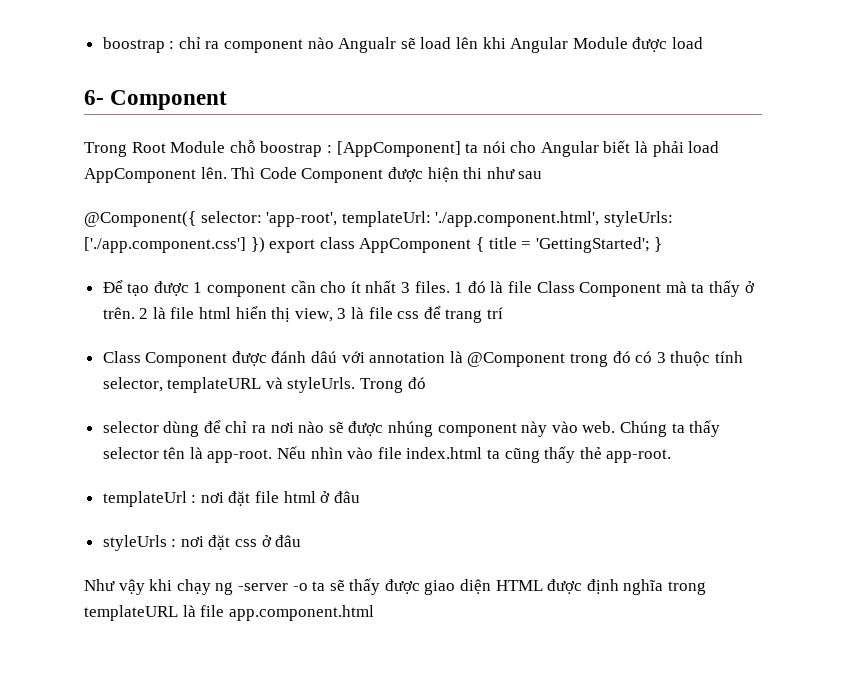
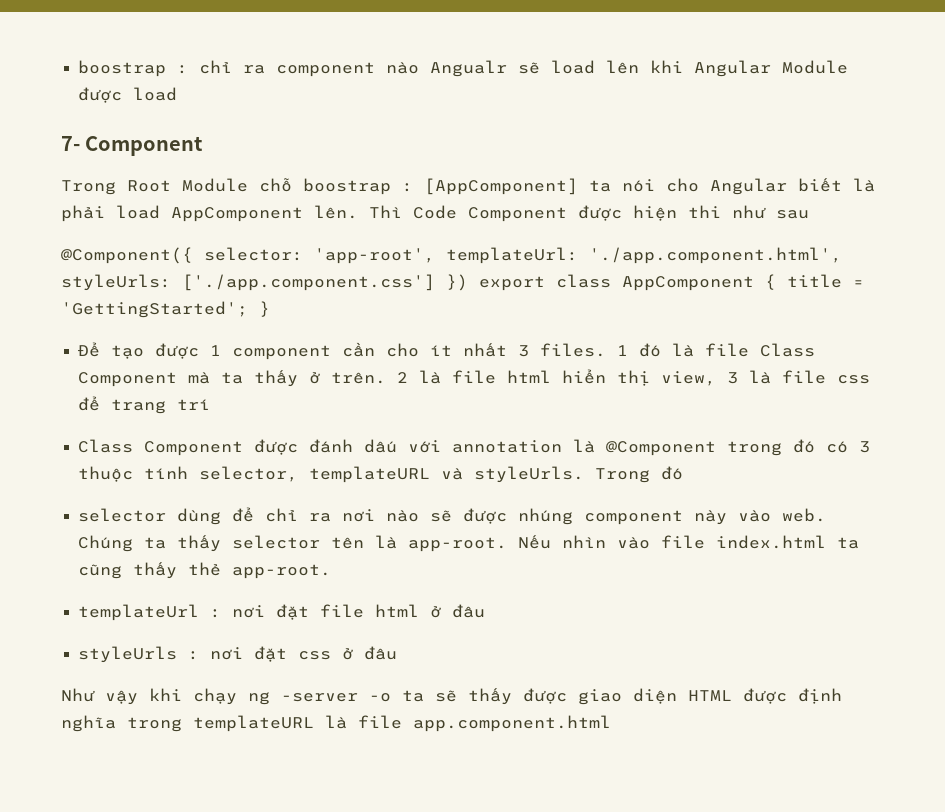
[84,90,104,105] 6- -> [61,136,80,151] 7-

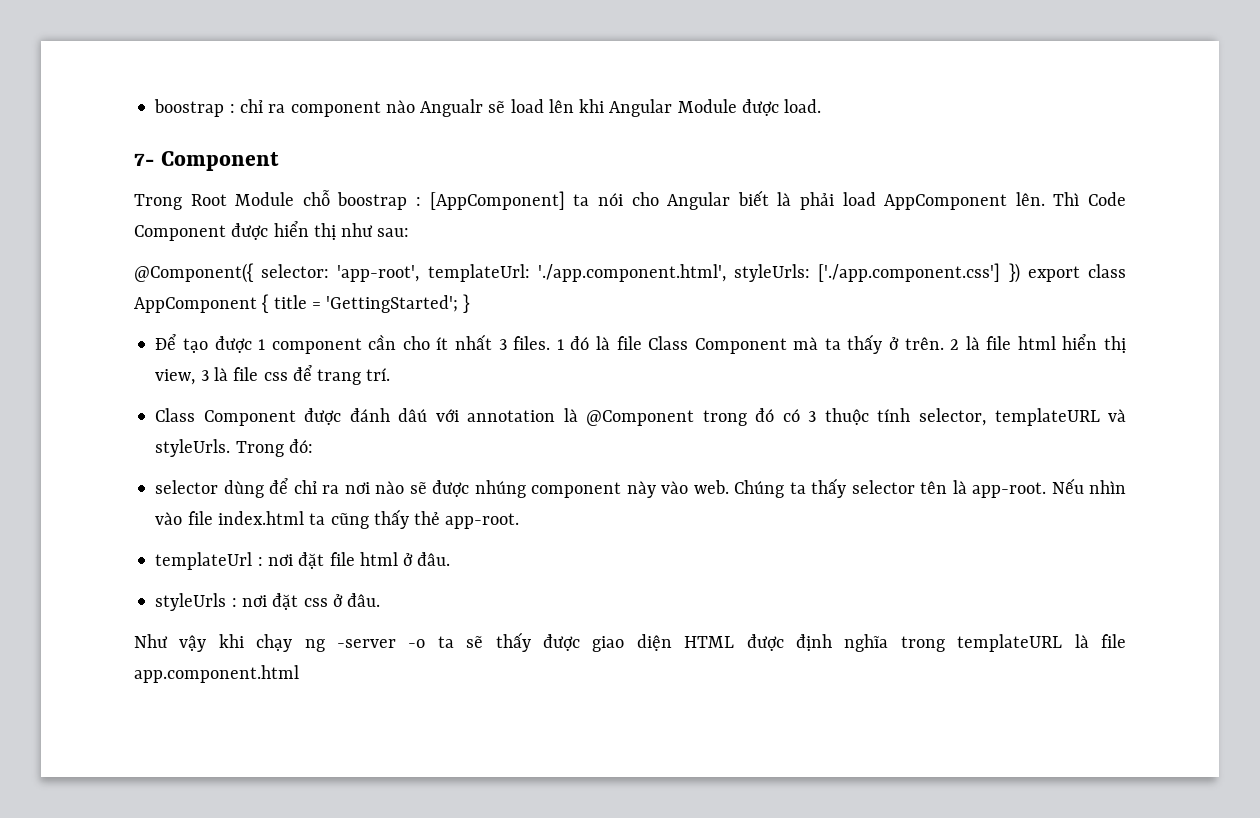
[133,87,178,101] load -> [784,99,822,113] load.
[633,205,809,221] hiện thi như sau -> [273,221,410,240] hiển thị như sau:
[177,399,211,410] trí -> [366,368,391,381] trí.
[661,466,684,480] đó -> [288,439,313,453] đó:
[452,604,486,618] đâu -> [417,552,451,566] đâu.
[364,646,398,660] đâu -> [347,593,381,607] đâu.

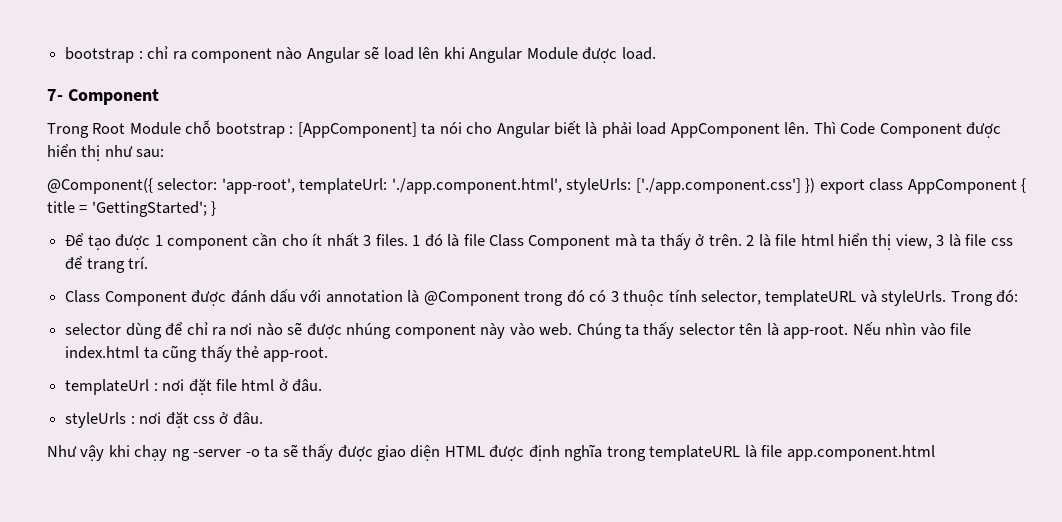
[154,99,225,117] boostrap -> [65,47,135,63] bootstrap
[420,99,484,117] Angualr -> [306,47,360,63] Angular
[337,192,408,210] boostrap -> [215,122,285,138] bootstrap
[398,408,428,422] dâú -> [269,289,296,303] dấu

